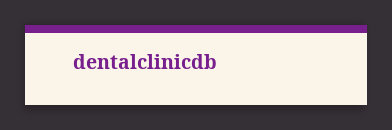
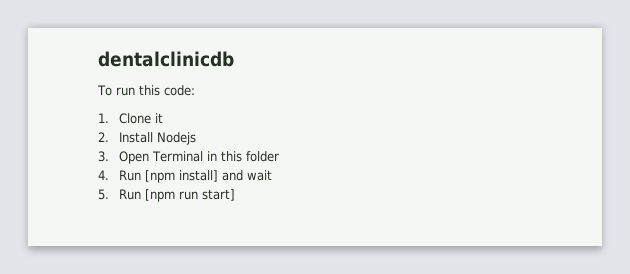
(217, 61) none -> [97,85,195,96] [98,113,164,124] [98,132,197,145] [98,151,280,164] [98,170,273,183] [98,189,236,202] // To run this code: // 1. Clone it // 2. Install Nodejs // 3. Open Terminal in this folder // 4. Run [npm install] and wait // 5. Run [npm run start]

